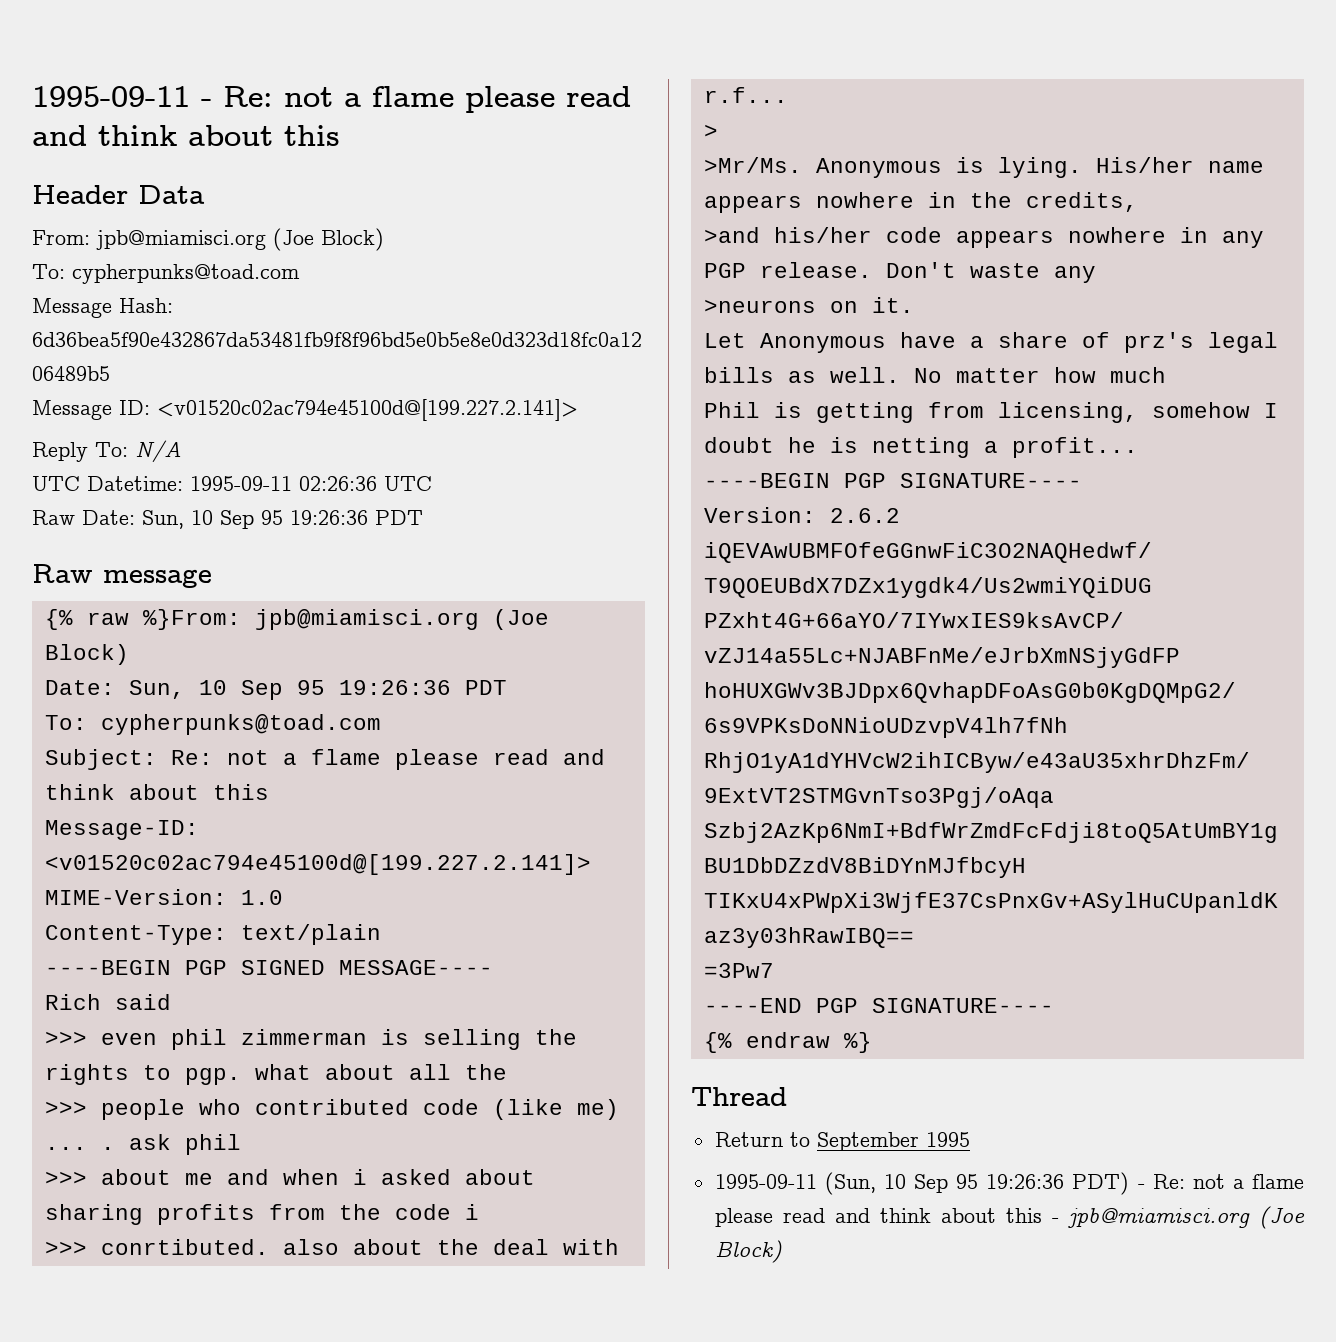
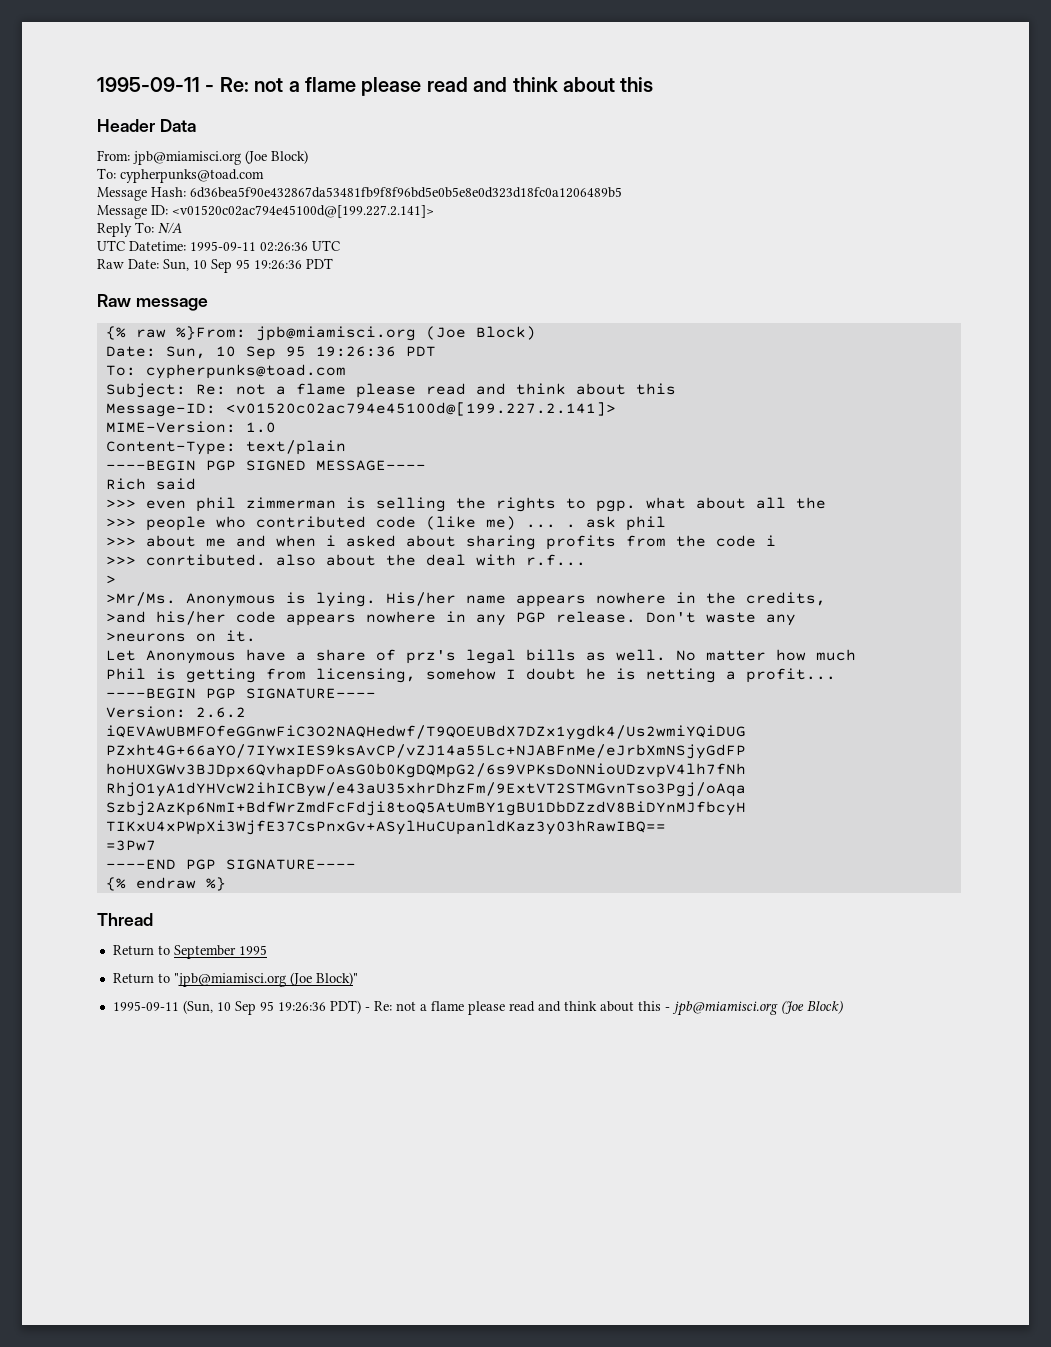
(970, 1139) none -> [112,972,358,987] // Return to "jpb@miamisci.org (Joe Block)"

